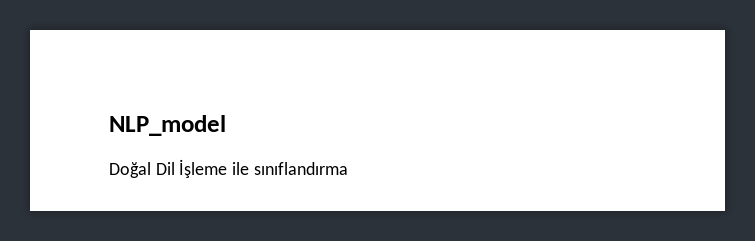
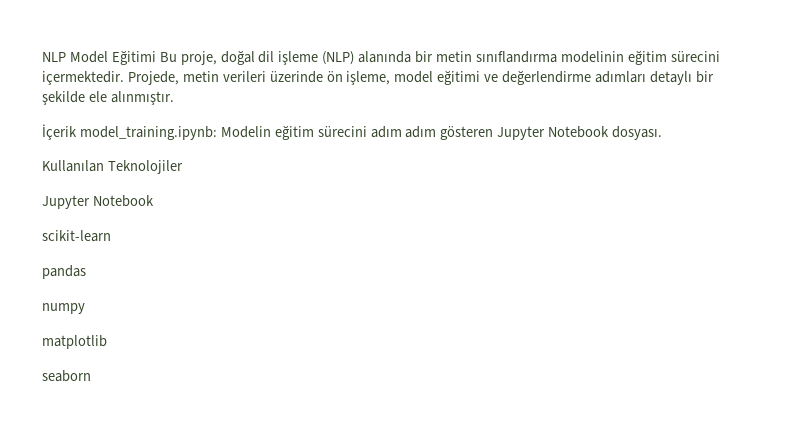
[109,115,226,136] [109,159,348,178] NLP_model // Doğal Dil İşleme ile sınıflandırma -> [42,50,720,65] [42,70,714,85] [42,91,174,105] [42,124,663,140] [42,160,183,174] [42,195,154,209] [42,230,111,242] [42,265,86,279] [42,303,85,314] [42,335,107,349] [42,370,91,382] NLP Model Eğitimi Bu proje, doğal dil işleme (NLP) alanında bir metin sınıflandırma modelinin eğitim sürecini içermektedir. Projede, metin verileri üzerinde ön işleme, model eğitimi ve değerlendirme adımları detaylı bir şekilde ele alınmıştır. // İçerik model_training.ipynb: Modelin eğitim sürecini adım adım gösteren Jupyter Notebook dosyası. // Kullanılan Teknolojiler // Jupyter Notebook // scikit-learn // pandas // numpy // matplotlib // seaborn

